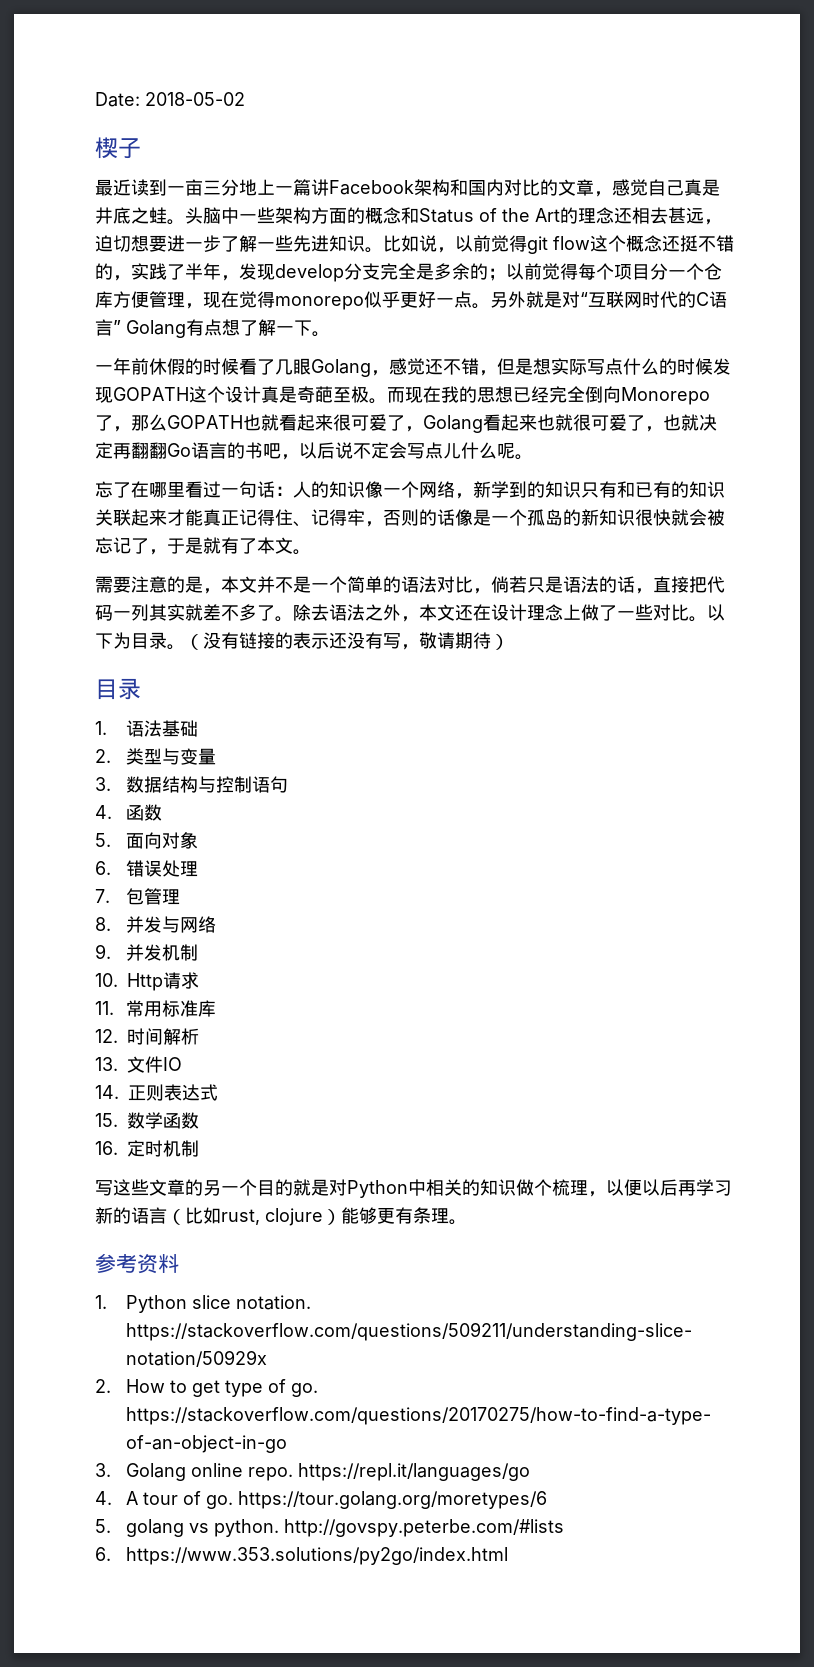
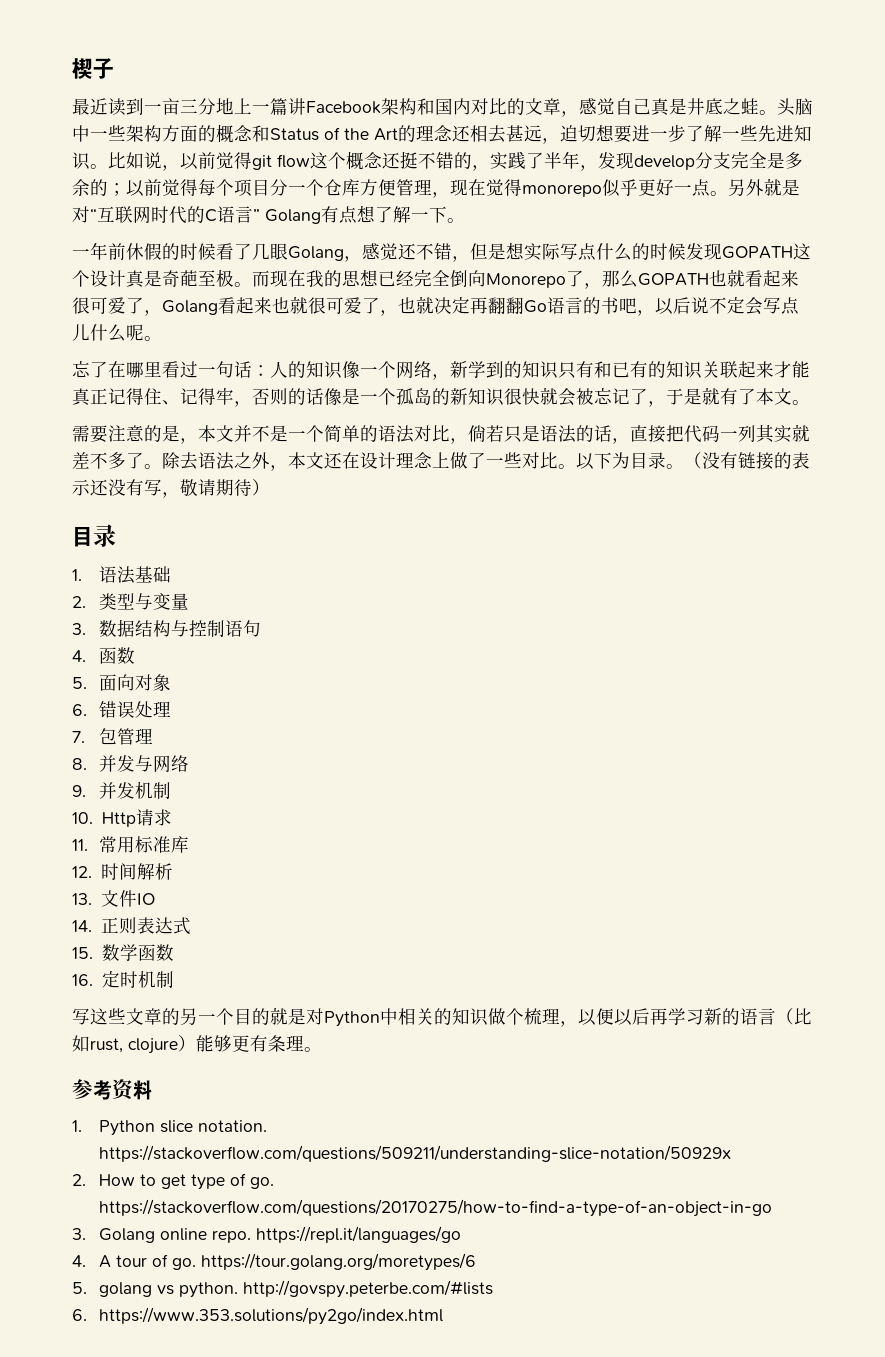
[95,92,245,107] Date: 2018-05-02 // -> (72, 68) none

